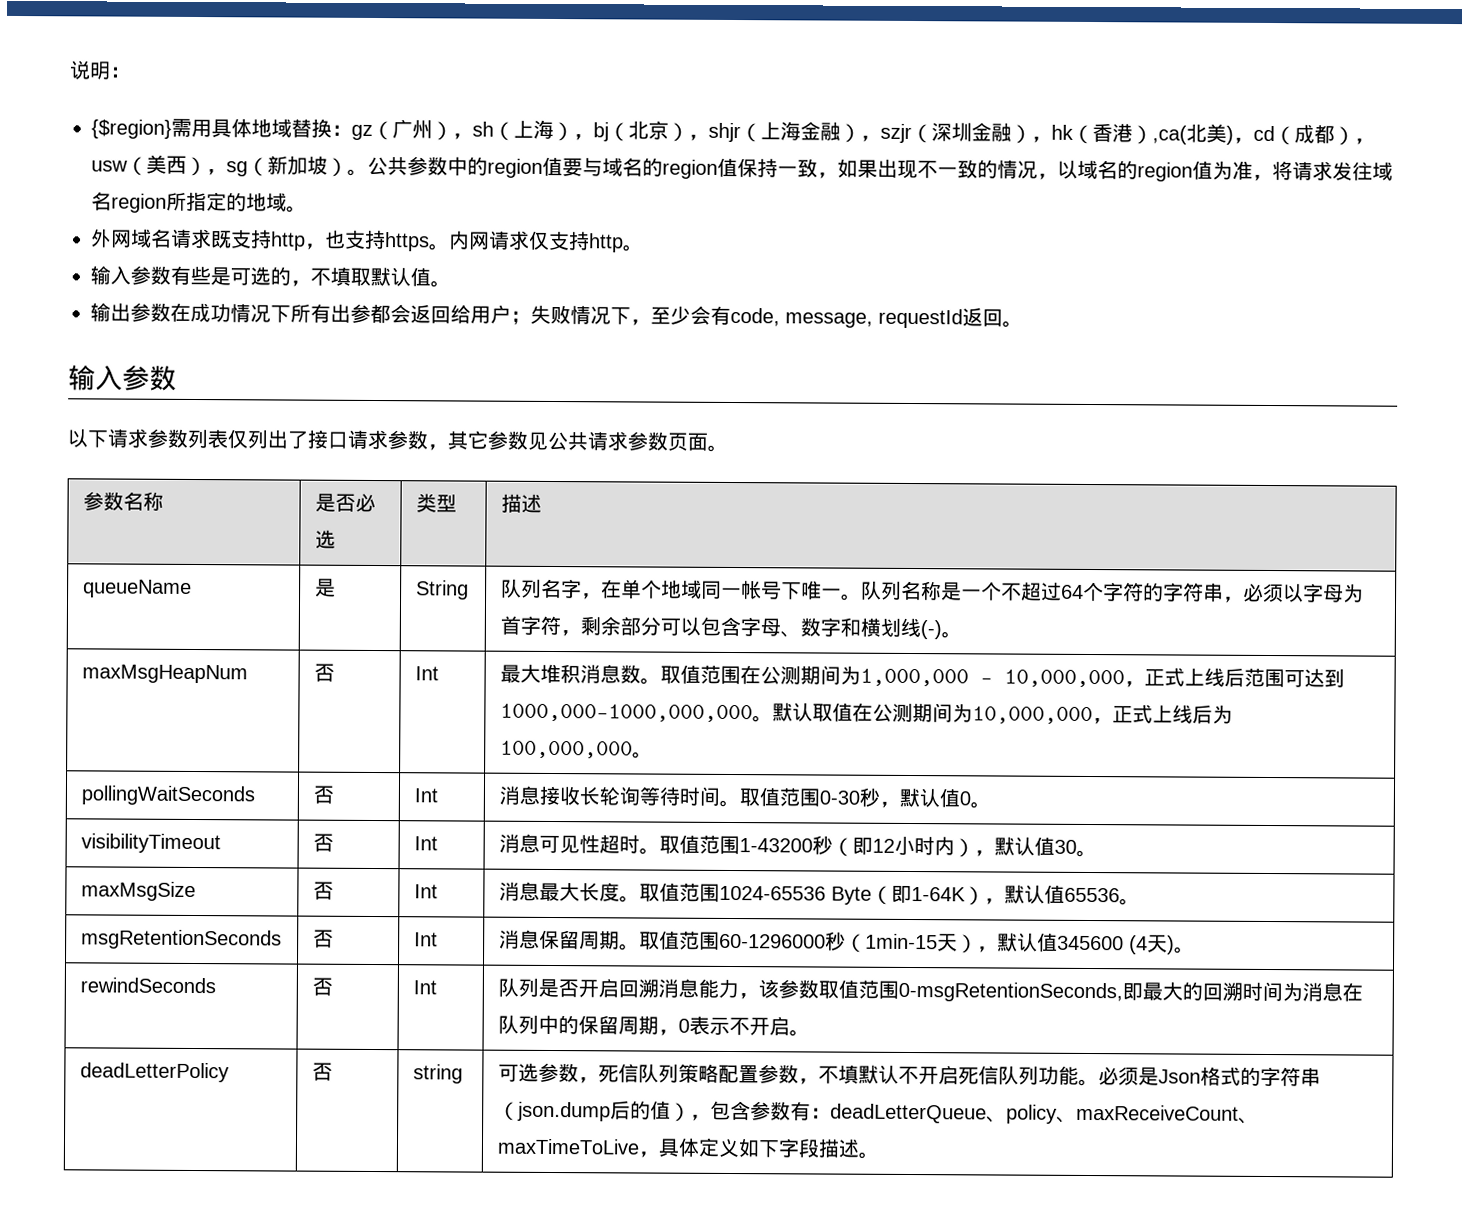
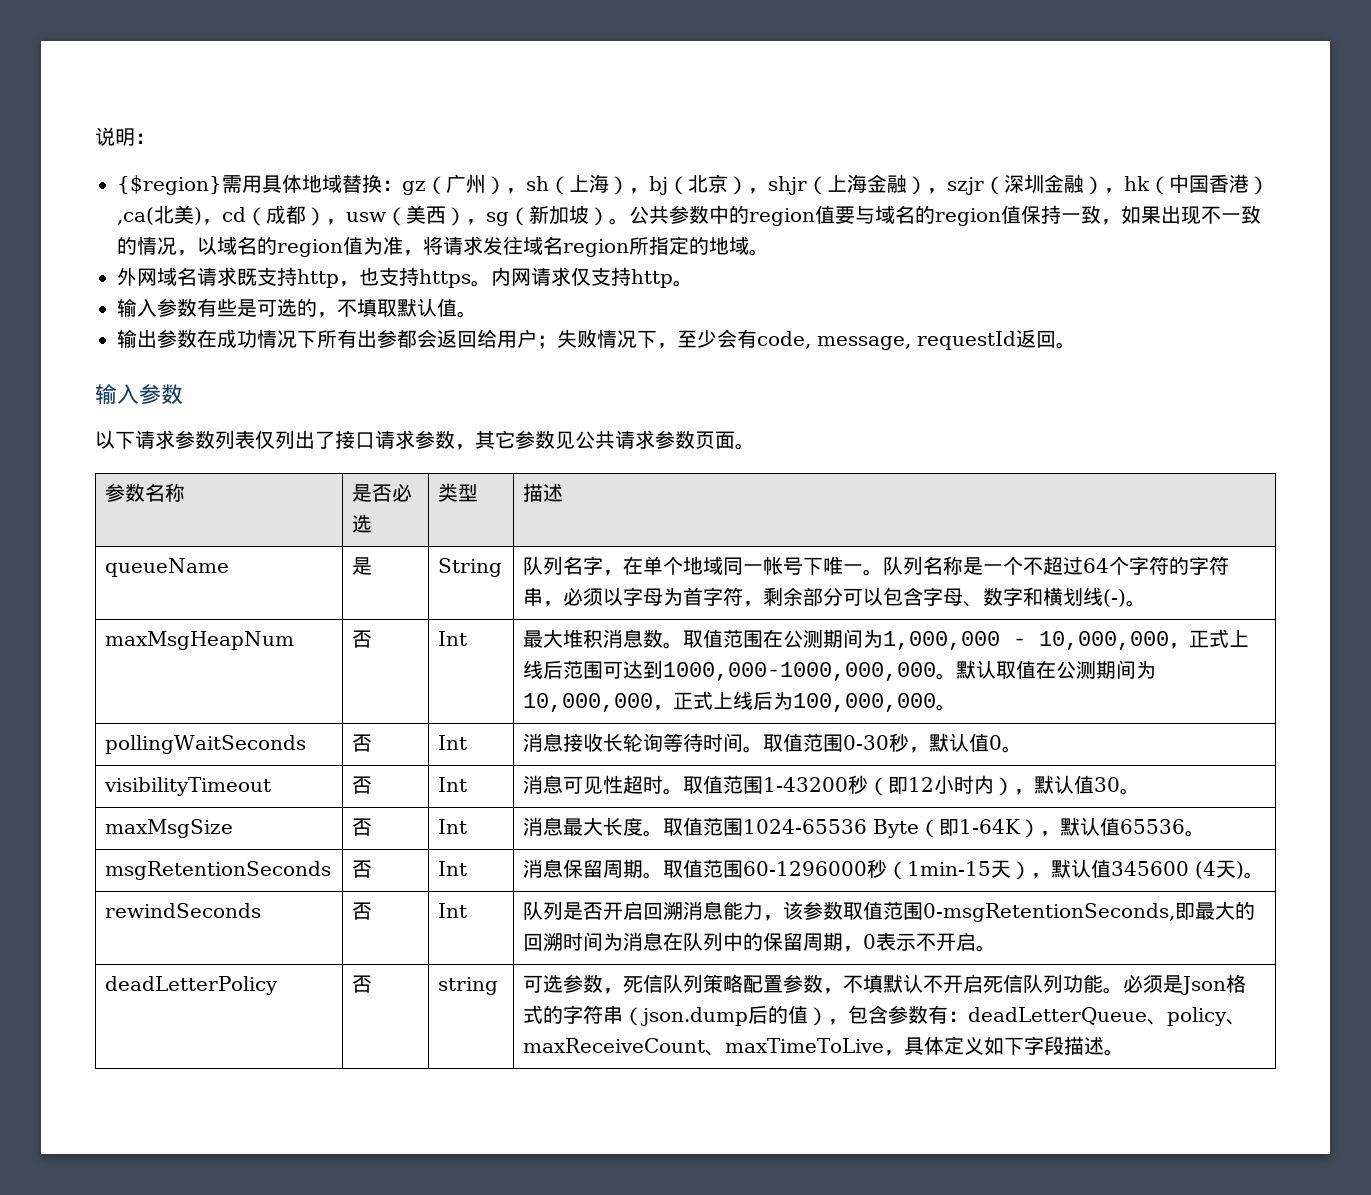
(1093, 134) none -> [1169,174,1209,193] 中国

